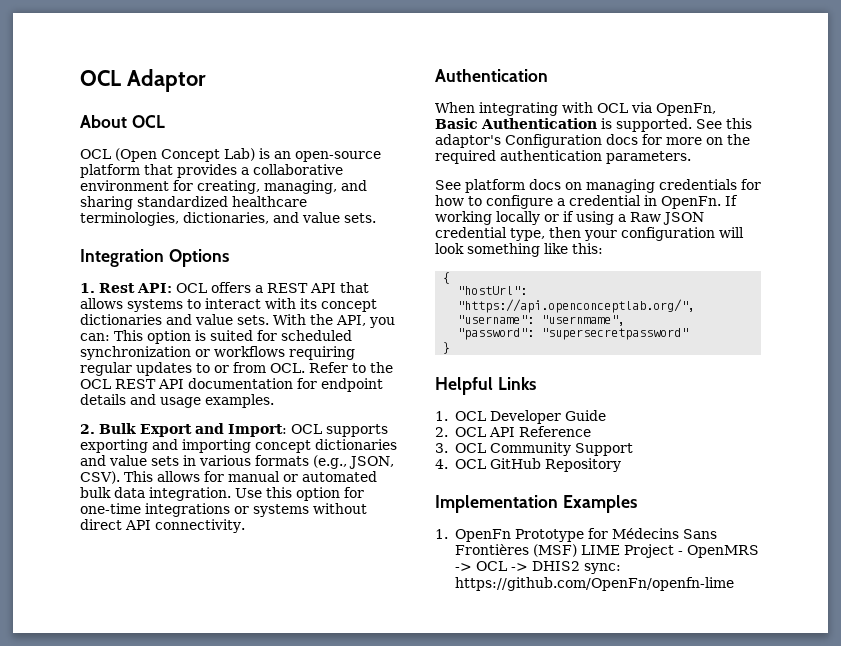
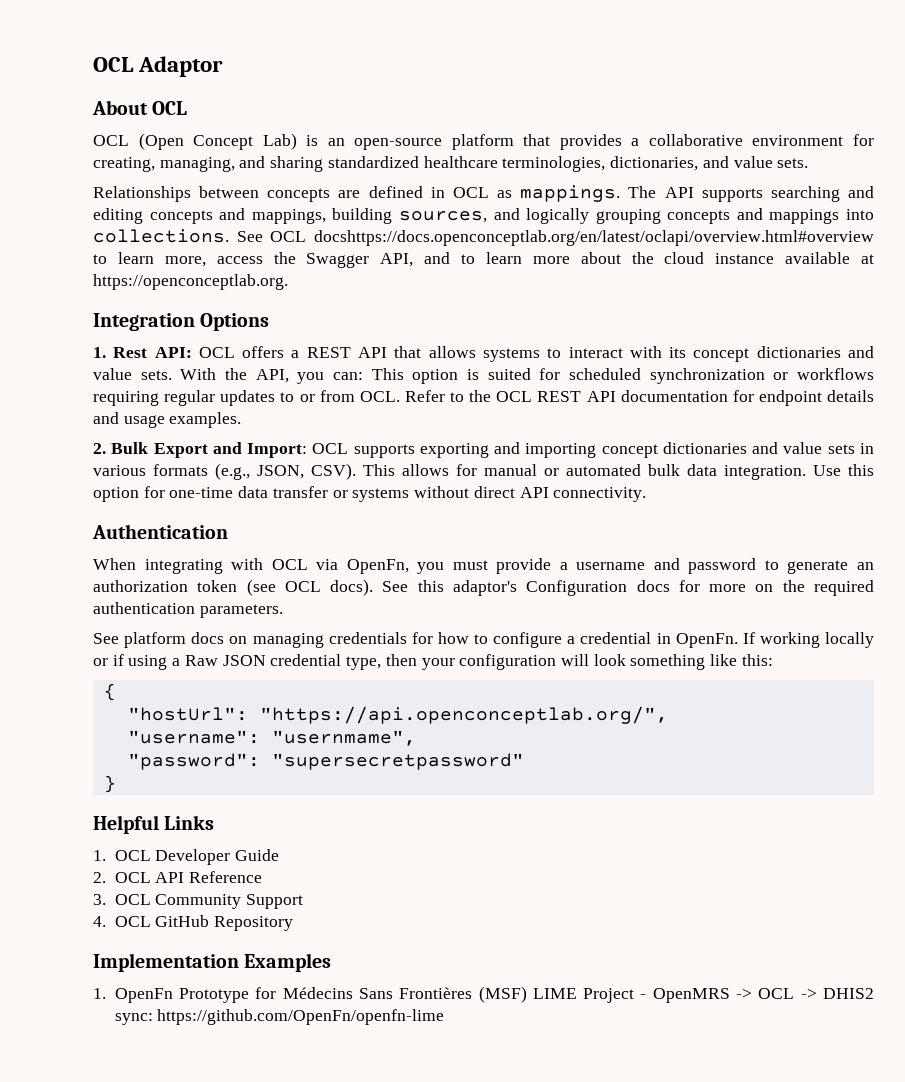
(376, 218) none -> [93,185,874,202] [93,208,875,224] [93,229,874,246] [93,252,874,268] [93,274,288,290] // Relationships between concepts are defined in OCL as mappings. The API supports searching and editing concepts and mappings, building sources, and logically grouping concepts and mappings into collections. See OCL docshttps://docs.openconceptlab.org/en/latest/oclapi/overview.html#overview to learn more, access the Swagger API, and to learn more about the cloud instance available at https://openconceptlab.org.
[145,503,230,517] integrations -> [238,486,328,498] data transfer
[435,118,692,132] Basic Authentication is supported. -> [417,558,874,574] [93,579,374,596] you must provide a username and password to generate an authorization token (see OCL docs).

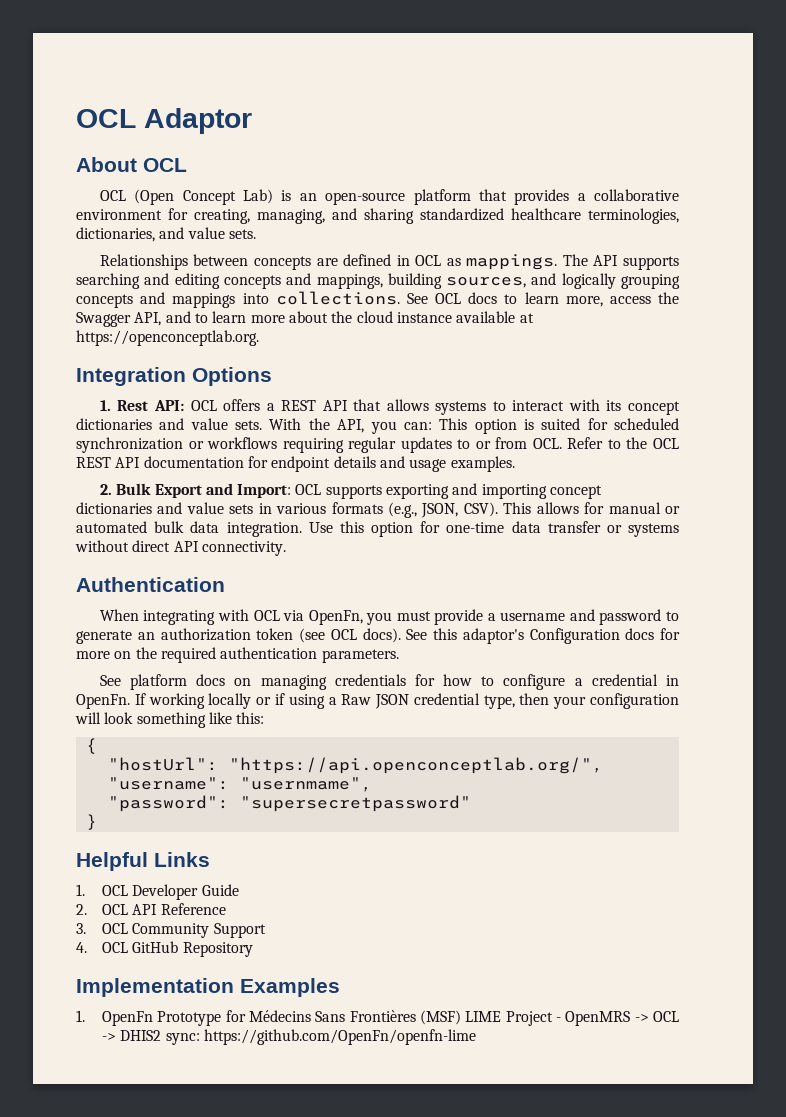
[314,230,874,246] docshttps://docs.openconceptlab.org/en/latest/oclapi/overview.html#overview -> [468,292,498,304] docs

